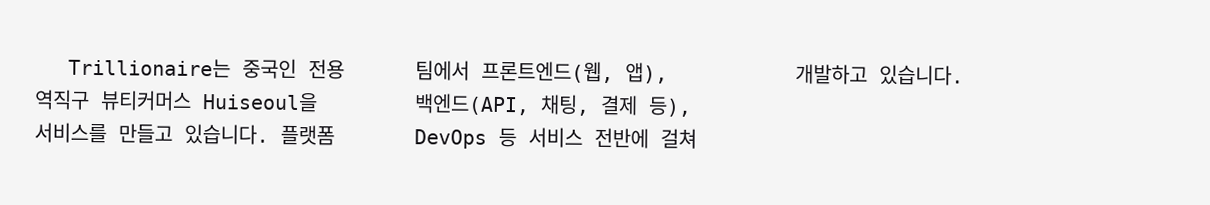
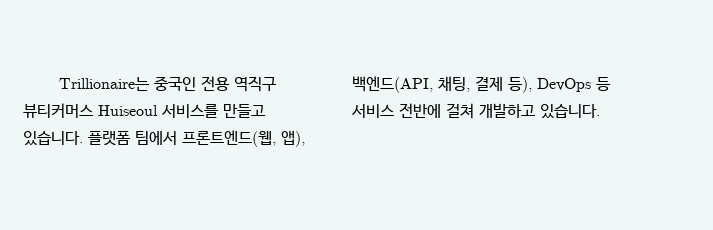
[202,92,318,113] Huiseoul을 -> [98,105,158,116] Huiseoul

